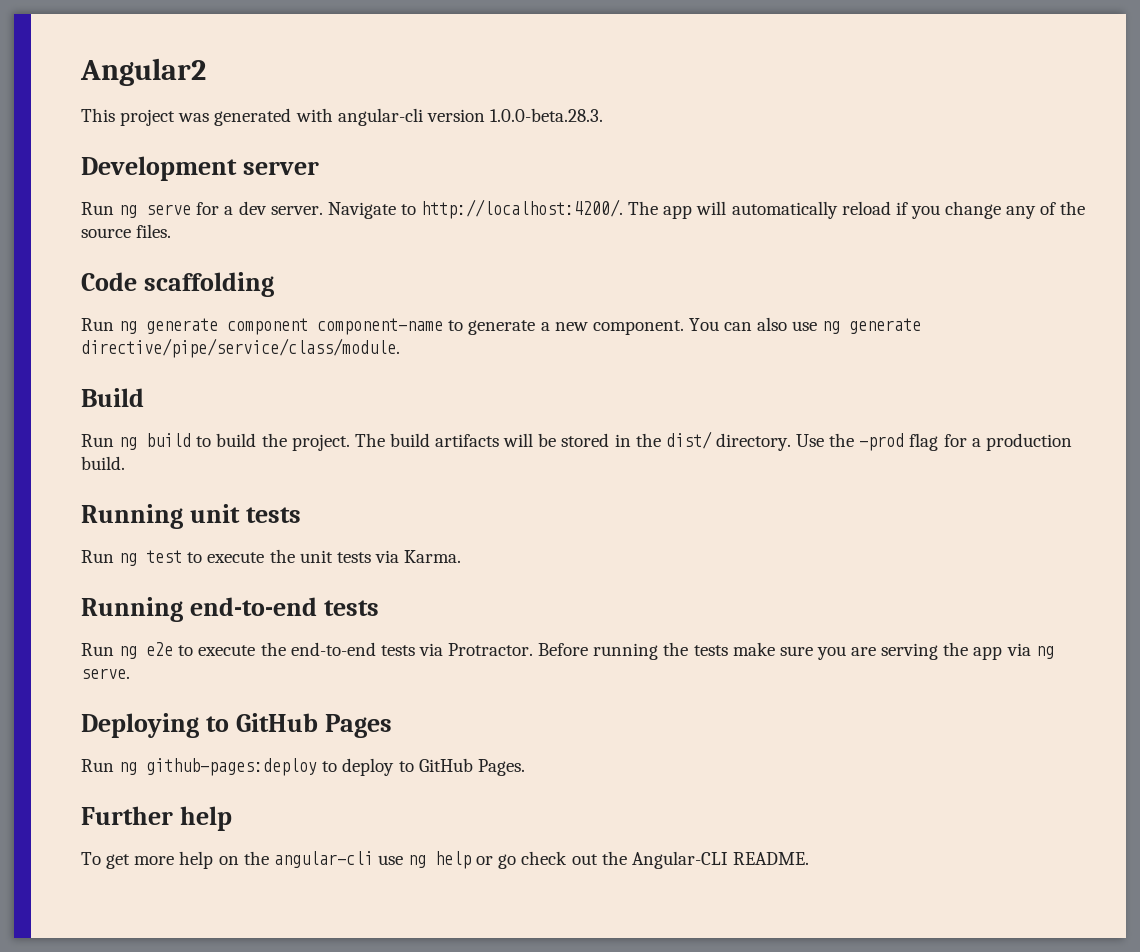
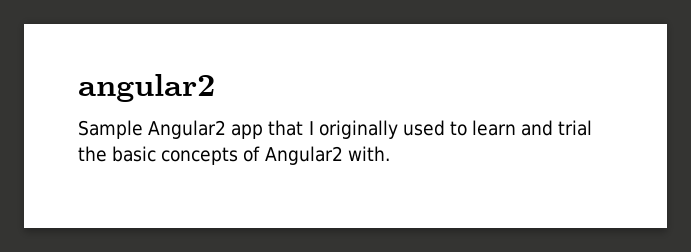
[80,58,206,86] [81,108,603,126] [81,156,319,181] [81,199,1086,219] [81,224,172,238] [81,272,274,297] [81,317,922,335] [81,338,400,358] [81,388,144,407] [81,431,1072,451] [81,456,125,470] [81,504,301,529] [81,549,462,566] [81,597,379,622] [81,642,1054,660] [81,668,130,679] [81,713,392,738] [81,758,525,776] [81,806,232,831] [81,851,809,869] Angular2 // This project was generated with angular-cli version 1.0.0-beta.28.3. // Development server // Run ng serve for a dev server. Navigate to http://localhost:4200/. The app will automatically reload if you change any of the source files. // Code scaffolding // Run ng generate component component-name to generate a new component. You can also use ng generate directive/pipe/service/class/module. // Build // Run ng build to build the project. The build artifacts will be stored in the dist/ directory. Use the -prod flag for a production build. // Running unit tests // Run ng test to execute the unit tests via Karma. // Running end-to-end tests // Run ng e2e to execute the end-to-end tests via Protractor. Before running the tests make sure you are serving the app via ng serve. // Deploying to GitHub Pages // Run ng github-pages:deploy to deploy to GitHub Pages. // Further help // To get more help on the angular-cli use ng help or go check out the Angular-CLI README. -> [78,74,215,102] [78,120,593,139] [78,146,390,165] angular2 // Sample Angular2 app that I originally used to learn and trial the basic concepts of Angular2 with.

